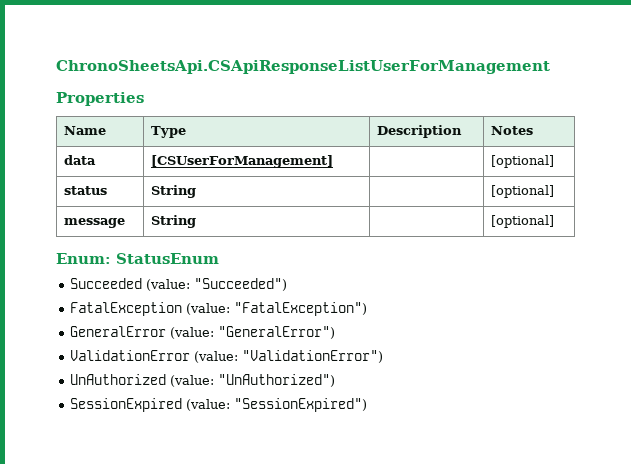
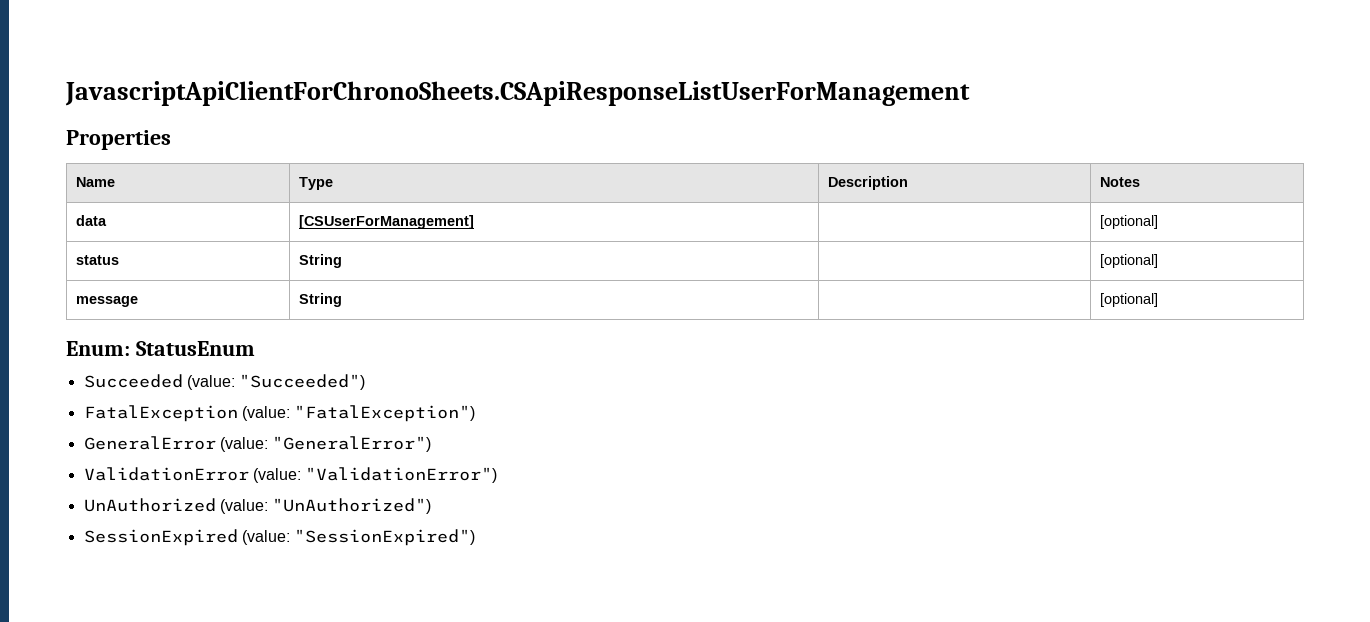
[56,60,550,74] ChronoSheetsApi.CSApiResponseListUserForManagement -> [65,81,970,106] JavascriptApiClientForChronoSheets.CSApiResponseListUserForManagement

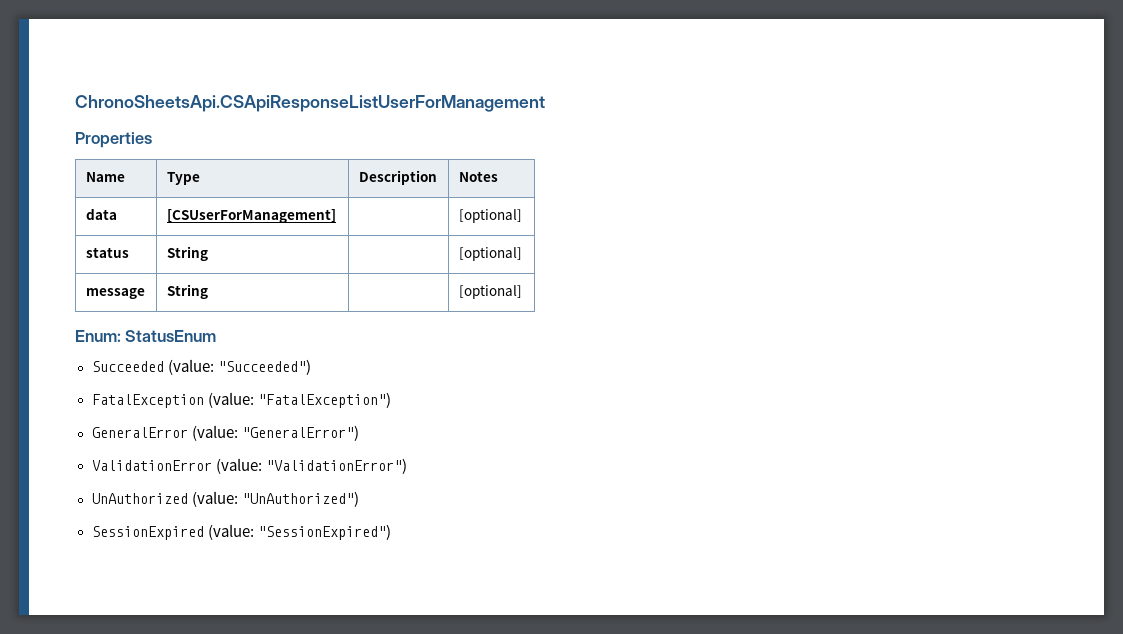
[65,81,970,106] JavascriptApiClientForChronoSheets.CSApiResponseListUserForManagement -> [75,95,545,112] ChronoSheetsApi.CSApiResponseListUserForManagement

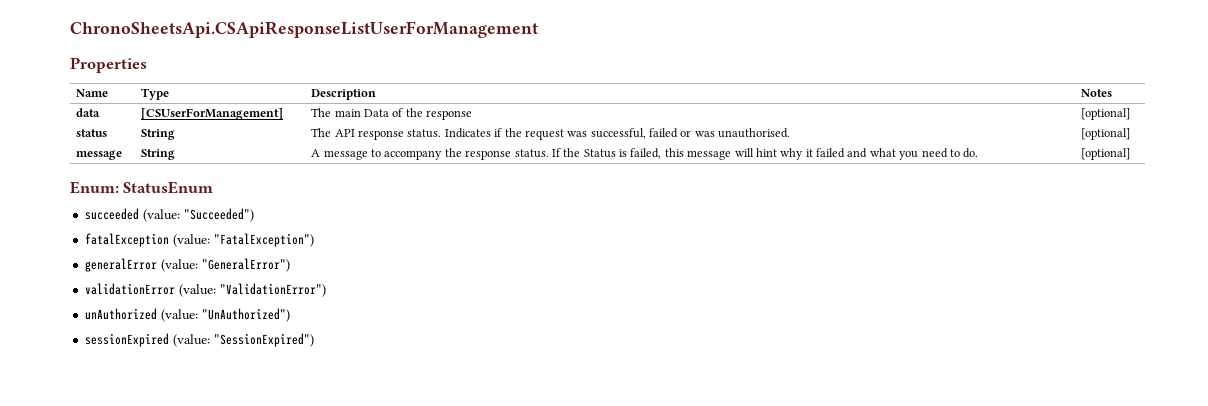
[458,209,522,223] [85,247,129,258] [166,246,208,261] [458,247,522,261] [85,288,145,299] [166,284,208,299] | [optional] // status | String | | [optional] // message | String | -> [311,108,473,120] [1081,108,1131,120] [76,129,108,137] [141,129,176,140] [311,128,791,140] [1081,128,1131,140] [76,150,123,160] [141,149,176,160] [311,148,979,160] The main Data of the response | [optional] // status | String | The API response status. Indicates if the request was successful, failed or was unauthorised. | [optional] // message | String | A message to accompany the response status. If the Status is failed, this message will hint why it failed and what you need to do.
[91,361,164,372] Succeeded -> [85,208,140,220] succeeded
[91,394,204,408] FatalException -> [85,233,170,247] fatalException
[91,427,188,438] GeneralError -> [85,258,158,272] generalError
[91,460,212,471] ValidationError -> [85,283,176,295] validationError
[91,493,188,504] UnAuthorized -> [85,308,158,320] unAuthorized
[91,526,204,540] SessionExpired -> [85,333,170,347] sessionExpired

